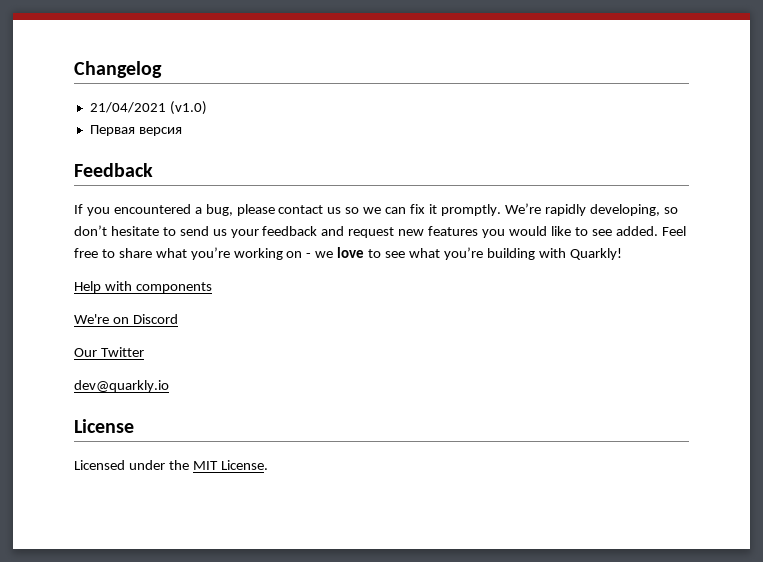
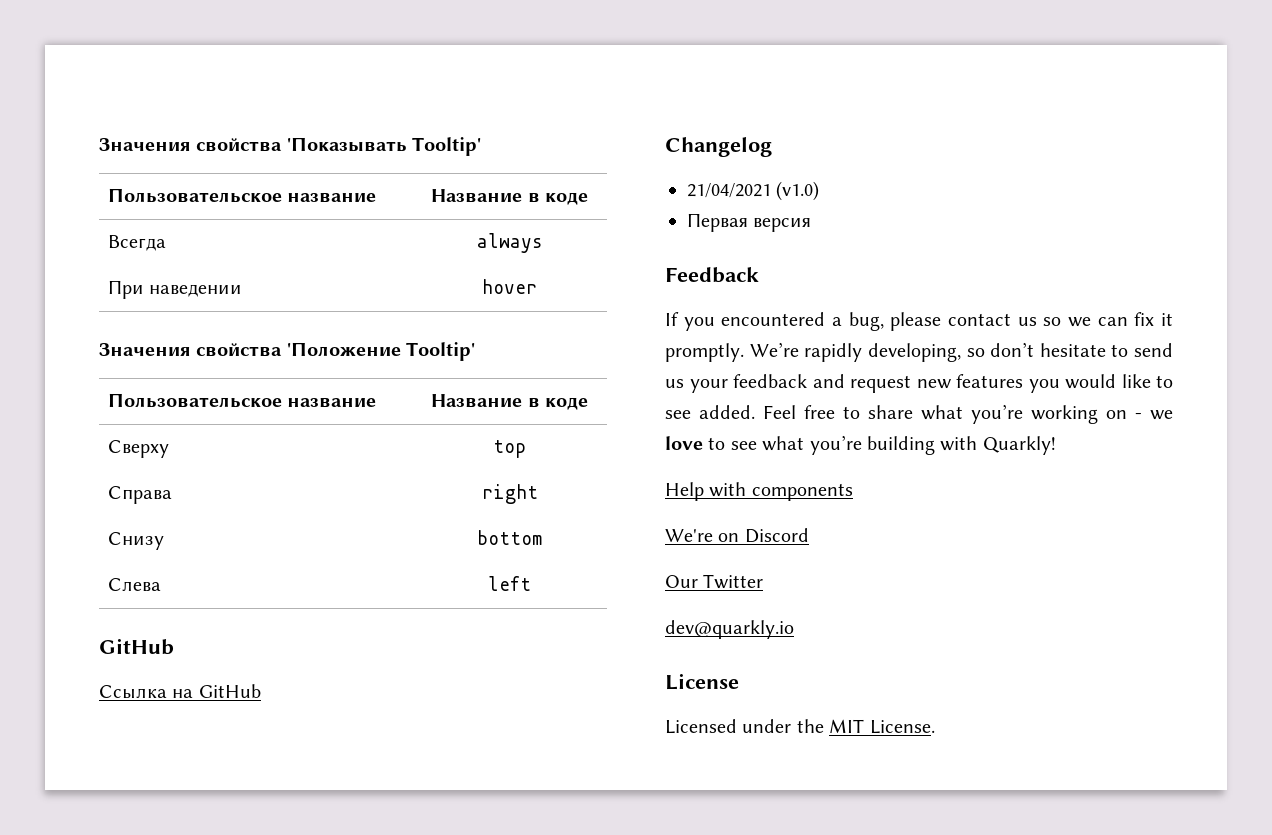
(74, 69) none -> [99,137,482,156] [107,188,377,203] [431,189,588,205] [107,235,166,251] [476,233,543,253] [107,280,243,299] [482,279,537,294] [99,342,476,361] [107,393,377,408] [431,394,588,410] [107,440,169,458] [493,440,526,458] [107,486,172,504] [481,484,538,504] [107,532,164,550] [477,530,542,545] [107,578,161,592] [488,576,531,591] [99,638,174,655] [99,684,261,699] Значения свойства 'Показывать Tooltip' // Пользовательское название | Название в коде // Всегда | always // При наведении | hover // Значения свойства 'Положение Tooltip' // Пользовательское название | Название в коде // Сверху | top // Справа | right // Снизу | bottom // Слева | left // GitHub // Ссылка на GitHub //

